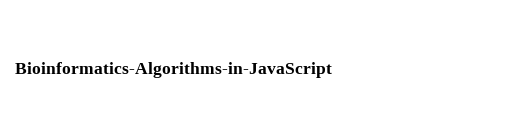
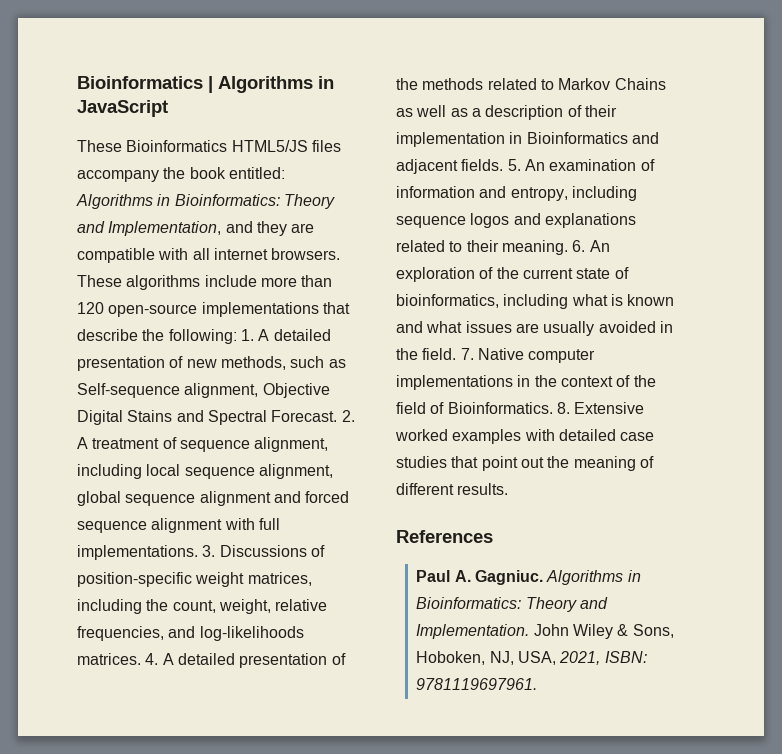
[15,62,332,78] Bioinformatics-Algorithms-in-JavaScript -> [77,76,334,93] [77,100,168,117] [77,140,341,152] [77,167,285,182] [76,194,335,209] [77,221,315,236] [77,248,341,263] [77,275,333,290] [77,302,350,317] [77,329,331,344] [77,356,346,371] [77,383,330,398] [77,410,355,425] [77,437,329,452] [77,464,333,479] [77,491,350,506] [77,518,280,533] [77,545,325,560] [77,572,312,587] [77,599,328,614] [77,626,304,641] [77,653,346,668] [396,78,666,90] [396,105,617,120] [396,132,659,147] [396,159,655,174] [396,186,637,201] [396,213,636,228] [396,240,610,255] [396,267,629,282] [396,294,675,309] [396,321,673,336] [396,348,596,363] [396,375,656,390] [396,402,645,414] [395,429,655,444] [396,456,654,471] [396,483,509,495] [396,530,493,543] [416,570,641,585] [416,597,609,612] [416,624,674,639] [416,651,647,665] [416,678,538,690] Bioinformatics | Algorithms in JavaScript // These Bioinformatics HTML5/JS files accompany the book entitled: Algorithms in Bioinformatics: Theory and Implementation, and they are compatible with all internet browsers. These algorithms include more than 120 open-source implementations that describe the following: 1. A detailed presentation of new methods, such as Self-sequence alignment, Objective Digital Stains and Spectral Forecast. 2. A treatment of sequence alignment, including local sequence alignment, global sequence alignment and forced sequence alignment with full implementations. 3. Discussions of position-specific weight matrices, including the count, weight, relative frequencies, and log-likelihoods matrices. 4. A detailed presentation of the methods related to Markov Chains as well as a description of their implementation in Bioinformatics and adjacent fields. 5. An examination of information and entropy, including sequence logos and explanations related to their meaning. 6. An exploration of the current state of bioinformatics, including what is known and what issues are usually avoided in the field. 7. Native computer implementations in the context of the field of Bioinformatics. 8. Extensive worked examples with detailed case studies that point out the meaning of different results. // References // Paul A. Gagniuc. Algorithms in Bioinformatics: Theory and Implementation. John Wiley & Sons, Hoboken, NJ, USA, 2021, ISBN: 9781119697961.

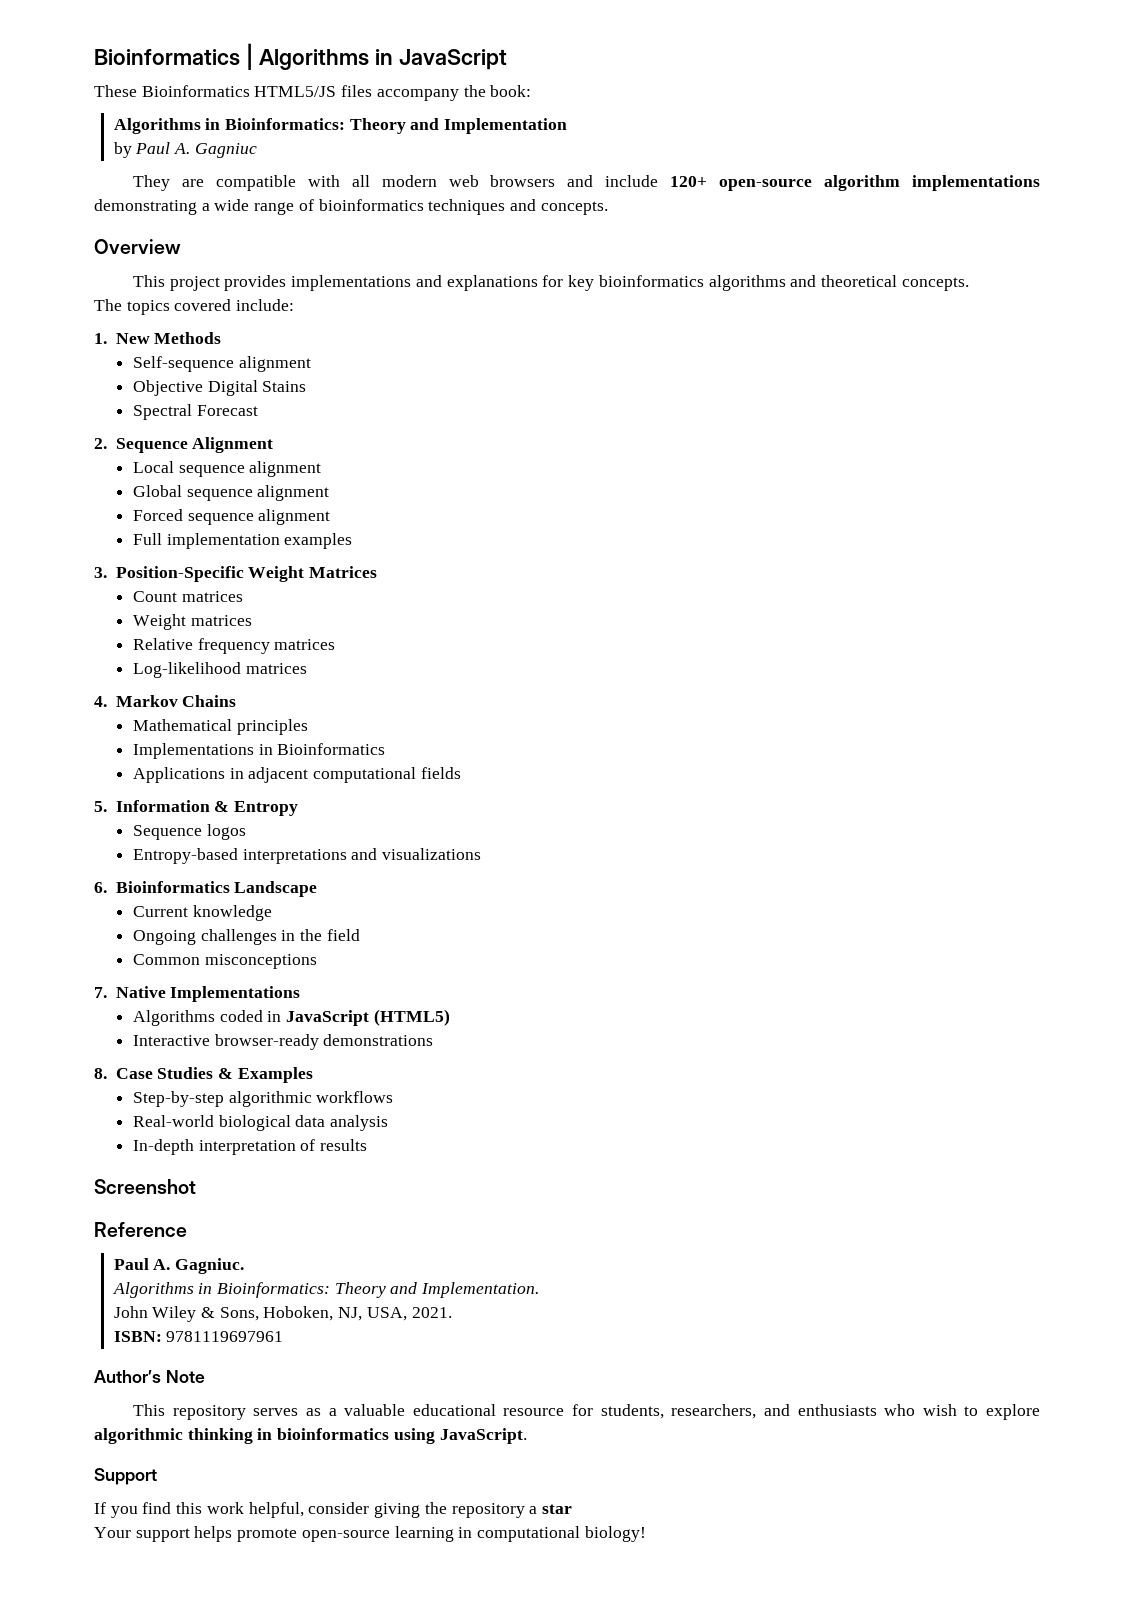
[189,167,285,179] [76,194,335,209] [77,221,315,236] [77,248,341,263] [77,275,333,290] [77,302,350,317] [77,329,331,344] [77,356,346,371] [77,383,330,398] [77,410,355,425] [77,437,329,452] [77,464,333,479] [77,491,350,506] [77,518,280,533] [77,545,325,560] [77,572,312,587] [77,599,328,614] [77,626,304,641] [77,653,346,668] [396,78,666,90] [396,105,617,120] [396,132,659,147] [396,159,655,174] [396,186,637,201] [396,213,636,228] [396,240,610,255] [396,267,629,282] [396,294,675,309] [396,321,673,336] [396,348,596,363] [396,375,656,390] [396,402,645,414] [395,429,655,444] [396,456,654,471] [396,483,509,495] [396,530,493,543] book entitled: Algorithms in Bioinformatics: Theory and Implementation, and they are compatible with all internet browsers. These algorithms include more than 120 open-source implementations that describe the following: 1. A detailed presentation of new methods, such as Self-sequence alignment, Objective Digital Stains and Spectral Forecast. 2. A treatment of sequence alignment, including local sequence alignment, global sequence alignment and forced sequence alignment with full implementations. 3. Discussions of position-specific weight matrices, including the count, weight, relative frequencies, and log-likelihoods matrices. 4. A detailed presentation of the methods related to Markov Chains as well as a description of their implementation in Bioinformatics and adjacent fields. 5. An examination of information and entropy, including sequence logos and explanations related to their meaning. 6. An exploration of the current state of bioinformatics, including what is known and what issues are usually avoided in the field. 7. Native computer implementations in the context of the field of Bioinformatics. 8. Extensive worked examples with detailed case studies that point out the meaning of different results. // References -> [490,85,532,97] [113,118,568,134] [113,142,257,158] [133,175,1040,191] [94,199,608,215] [94,239,181,254] [133,275,969,291] [94,299,295,315] [94,332,222,344] [132,356,311,372] [132,380,307,396] [132,404,258,420] [94,437,274,453] [132,461,322,477] [132,485,330,501] [132,509,331,525] [132,533,353,549] [94,566,378,582] [132,591,243,602] [132,614,252,630] [132,638,336,654] [132,662,307,678] [94,695,237,707] [132,719,308,735] [132,743,386,759] [132,767,461,783] [94,800,299,816] [132,824,246,840] [132,848,481,864] [94,881,318,897] [132,905,272,921] [132,929,360,945] [132,954,317,969] [94,986,301,1002] [132,1009,450,1026] [132,1034,434,1050] [94,1067,313,1083] [132,1091,394,1107] [132,1115,388,1131] [132,1139,367,1155] [94,1179,196,1194] [94,1222,187,1237] book: // Algorithms in Bioinformatics: Theory and Implementation // by Paul A. Gagniuc // They are compatible with all modern web browsers and include 120+ open-source algorithm implementations demonstrating a wide range of bioinformatics techniques and concepts. // Overview // This project provides implementations and explanations for key bioinformatics algorithms and theoretical concepts. // The topics covered include: // 1. New Methods // Self-sequence alignment // Objective Digital Stains // Spectral Forecast // 2. Sequence Alignment // Local sequence alignment // Global sequence alignment // Forced sequence alignment // Full implementation examples // 3. Position-Specific Weight Matrices // Count matrices // Weight matrices // Relative frequency matrices // Log-likelihood matrices // 4. Markov Chains // Mathematical principles // Implementations in Bioinformatics // Applications in adjacent computational fields // 5. Information & Entropy // Sequence logos // Entropy-based interpretations and visualizations // 6. Bioinformatics Landscape // Current knowledge // Ongoing challenges in the field // Common misconceptions // 7. Native Implementations // Algorithms coded in JavaScript (HTML5) // Interactive browser-ready demonstrations // 8. Case Studies & Examples // Step-by-step algorithmic workflows // Real-world biological data analysis // In-depth interpretation of results // Screenshot // Reference
(544, 577) none -> (245, 1266) //
(530, 631) none -> (540, 1290) //
[559,651,647,665] [416,678,538,690] 2021, ISBN: 9781119697961. -> [411,1307,452,1318] [113,1331,284,1342] [94,1370,205,1383] [133,1404,1040,1420] [94,1428,527,1444] [94,1468,157,1485] [94,1502,572,1518] [94,1526,646,1542] 2021. // ISBN: 9781119697961 // Author’s Note // This repository serves as a valuable educational resource for students, researchers, and enthusiasts who wish to explore algorithmic thinking in bioinformatics using JavaScript. // Support // If you find this work helpful, consider giving the repository a star // Your support helps promote open-source learning in computational biology!

